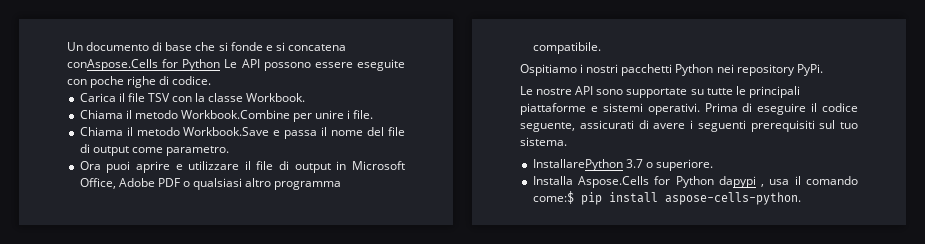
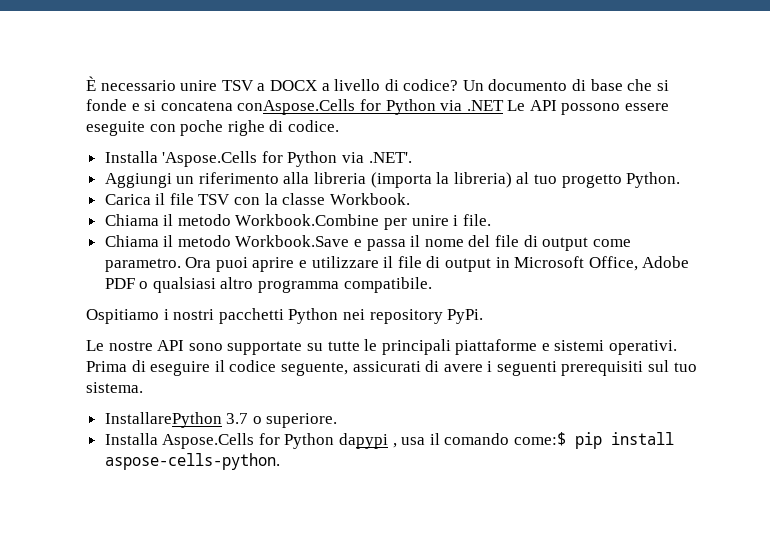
(67, 46) none -> [86,76,459,91] È necessario unire TSV a DOCX a livello di codice?
(221, 65) none -> [440,100,504,111] via .NET
(212, 80) none -> [104,151,412,167] [104,172,681,188] // Installa 'Aspose.Cells for Python via .NET'. // Aggiungi un riferimento alla libreria (importa la libreria) al tuo progetto Python.
(229, 151) // -> (181, 265) none

